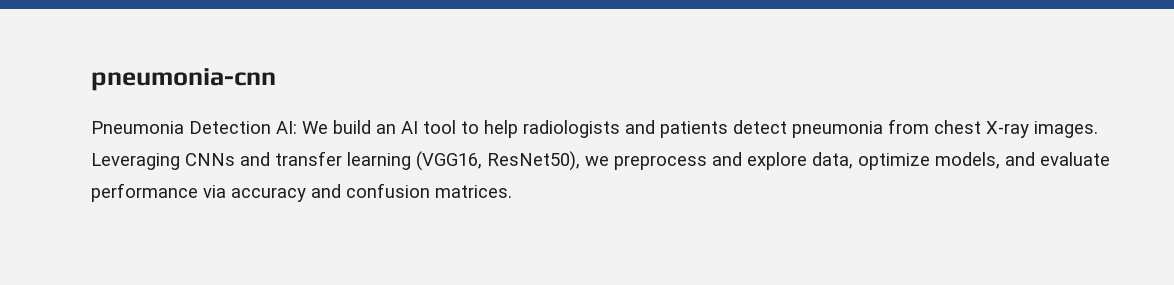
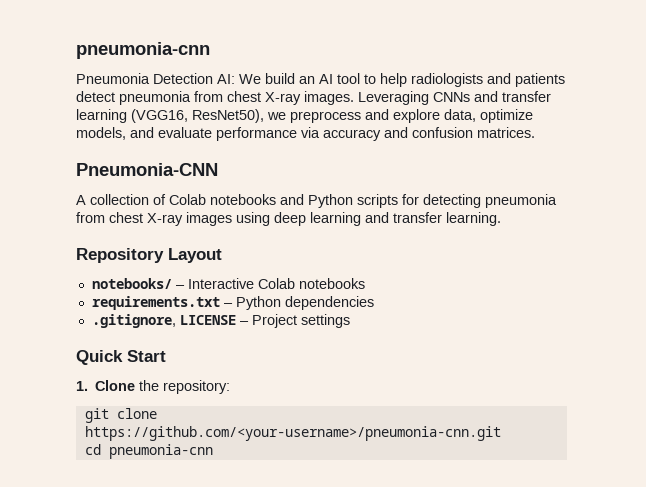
(512, 191) none -> [76,163,218,176] [76,194,557,208] [76,212,501,226] [76,248,222,263] [91,278,365,289] [91,296,374,310] [91,314,350,328] [76,350,166,365] [76,380,231,394] [84,408,157,423] [84,426,501,441] [84,444,213,459] // Pneumonia-CNN // A collection of Colab notebooks and Python scripts for detecting pneumonia from chest X-ray images using deep learning and transfer learning. // Repository Layout // notebooks/ – Interactive Colab notebooks // requirements.txt – Python dependencies // .gitignore, LICENSE – Project settings // Quick Start // 1. Clone the repository: // git clone https://github.com/<your-username>/pneumonia-cnn.git // cd pneumonia-cnn

